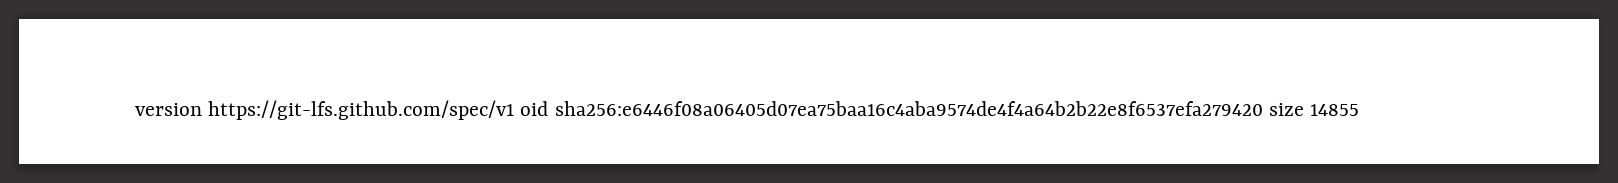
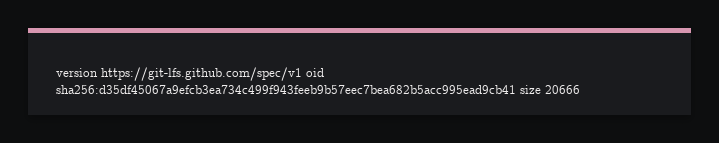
[554,101,1360,116] sha256:e6446f08a06405d07ea75baa16c4aba9574de4f4a64b2b22e8f6537efa279420 size 14855 -> [56,85,580,94] sha256:d35df45067a9efcb3ea734c499f943feeb9b57eec7bea682b5acc995ead9cb41 size 20666

